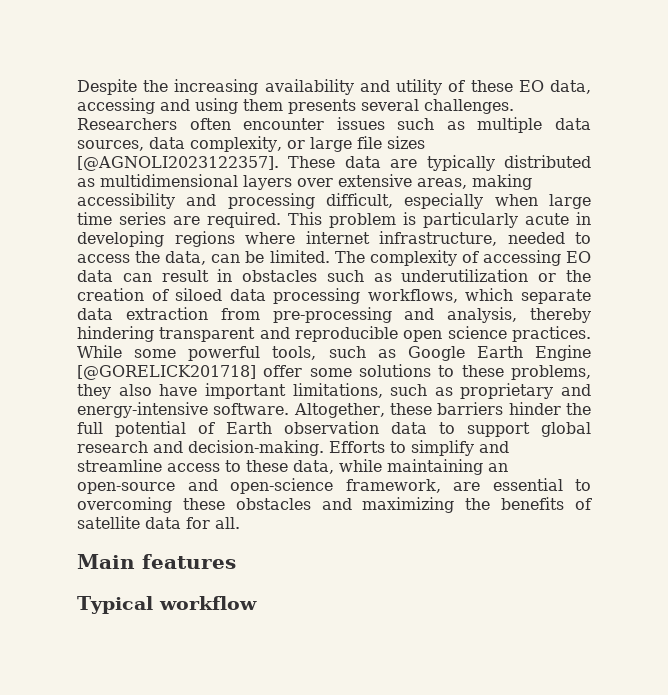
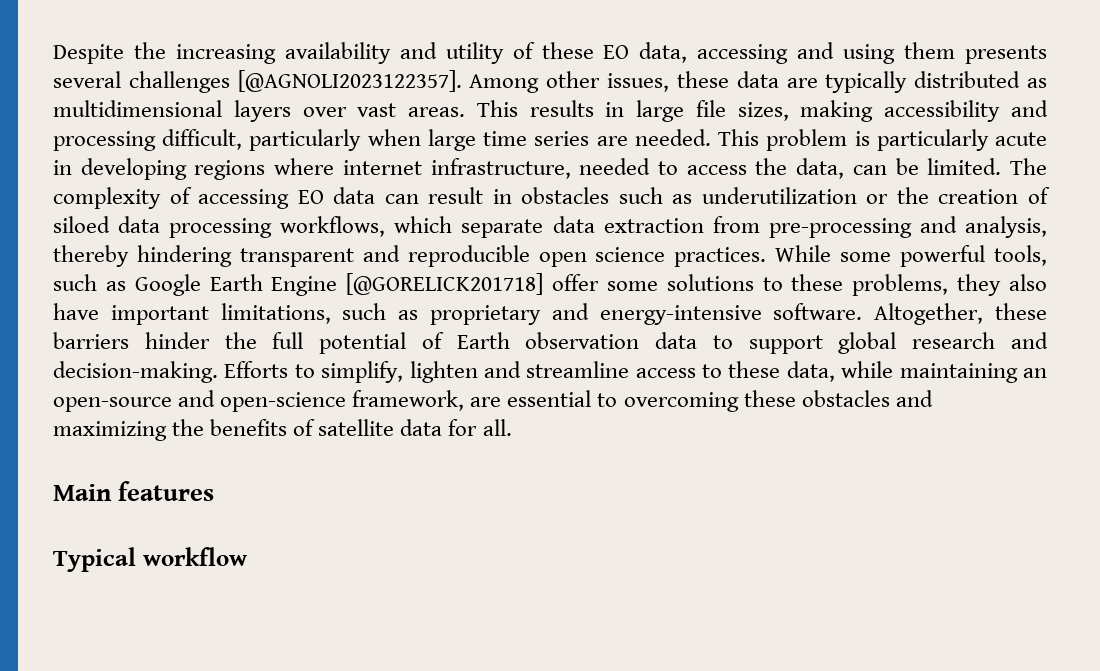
[424,99,514,114] [77,117,591,133] [77,136,425,152] [77,156,336,171] challenges. Researchers often encounter issues such as multiple data sources, data complexity, or large file sizes [@AGNOLI2023122357]. These -> [128,70,729,93] challenges [@AGNOLI2023122357]. Among other issues, these
[338,174,467,189] extensive areas, -> [357,100,789,122] vast areas. This results in large file sizes,
[404,193,484,209] especially -> [249,129,362,151] particularly
[207,212,281,228] required. -> [634,129,711,146] needed.
[411,440,474,456] simplify -> [321,361,478,383] simplify, lighten

